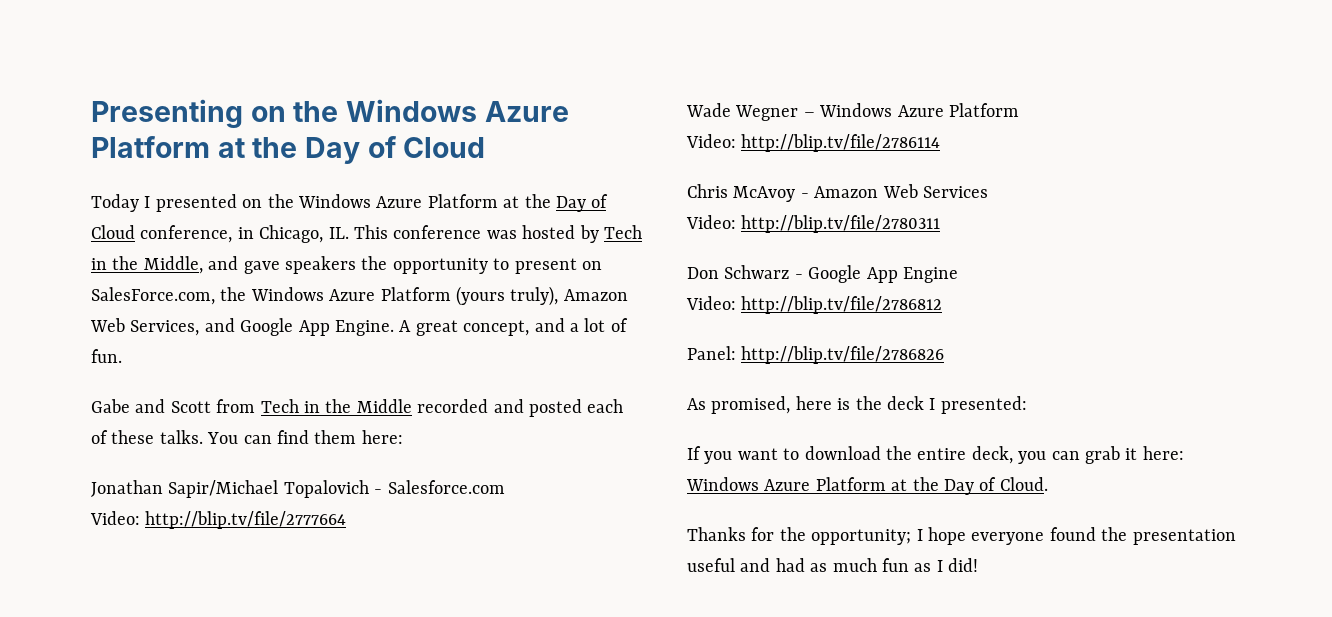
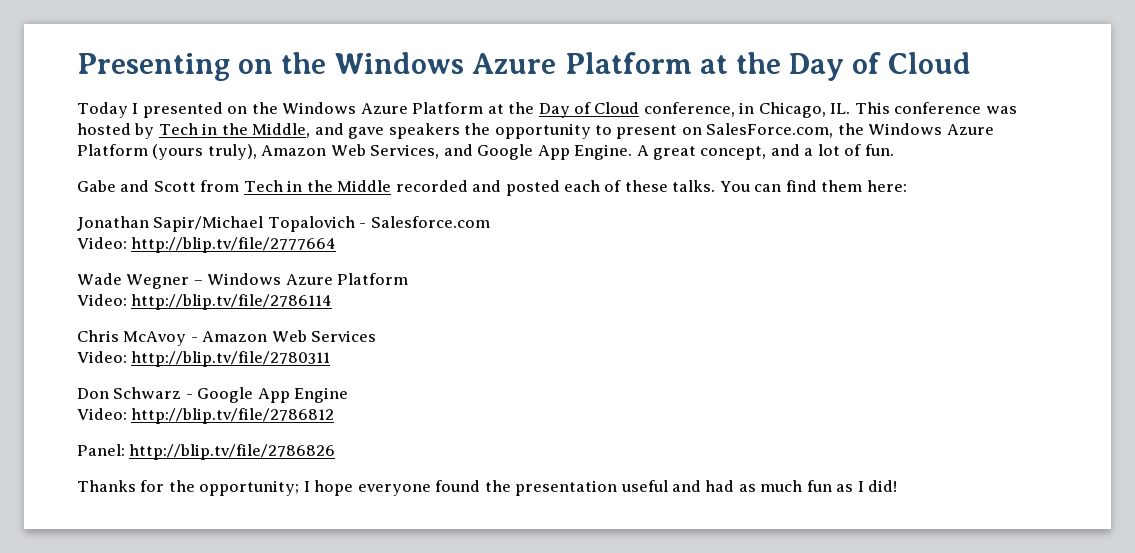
[687,396,1027,414] [687,446,1184,464] [686,477,1048,495] // As promised, here is the deck I presented: // If you want to download the entire deck, you can grab it here: Windows Azure Platform at the Day of Cloud. -> (336, 452) none

